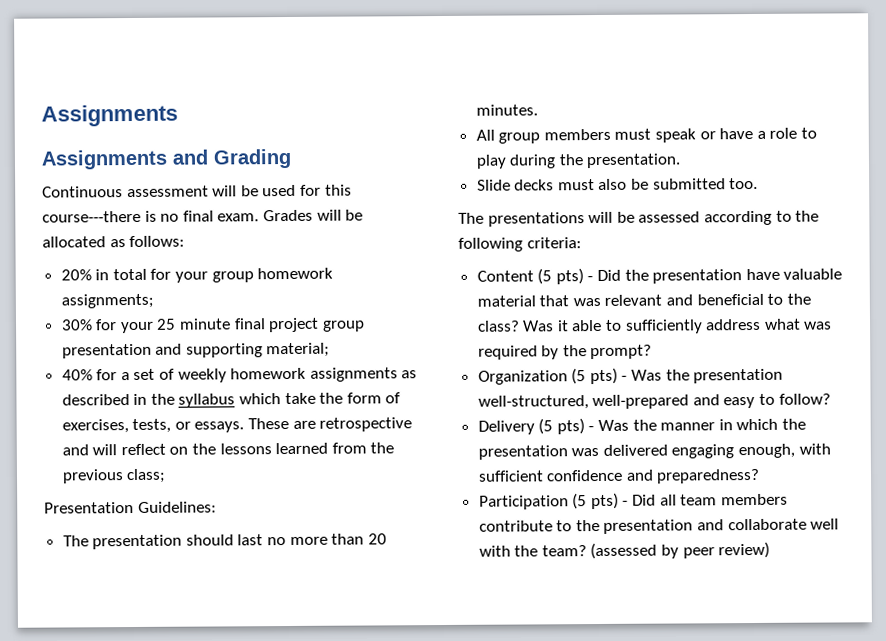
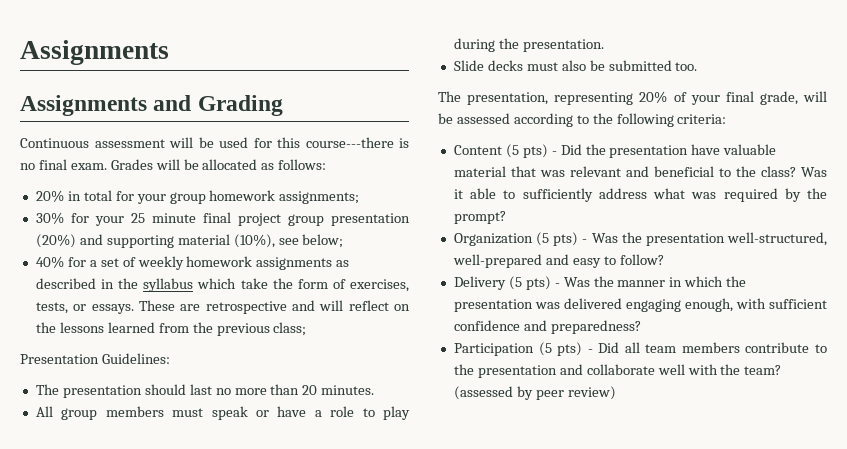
(152, 351) none -> [35,234,76,248] (20%)
[266,342,331,358] material; -> [177,234,344,248] material (10%), see below;
[487,212,585,227] presentations -> [467,91,798,105] presentation, representing 20% of your final grade,

